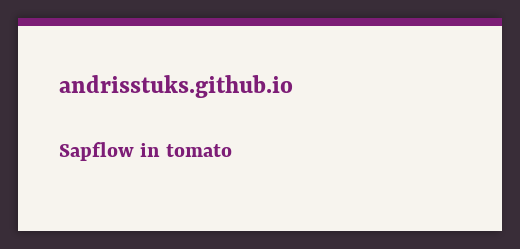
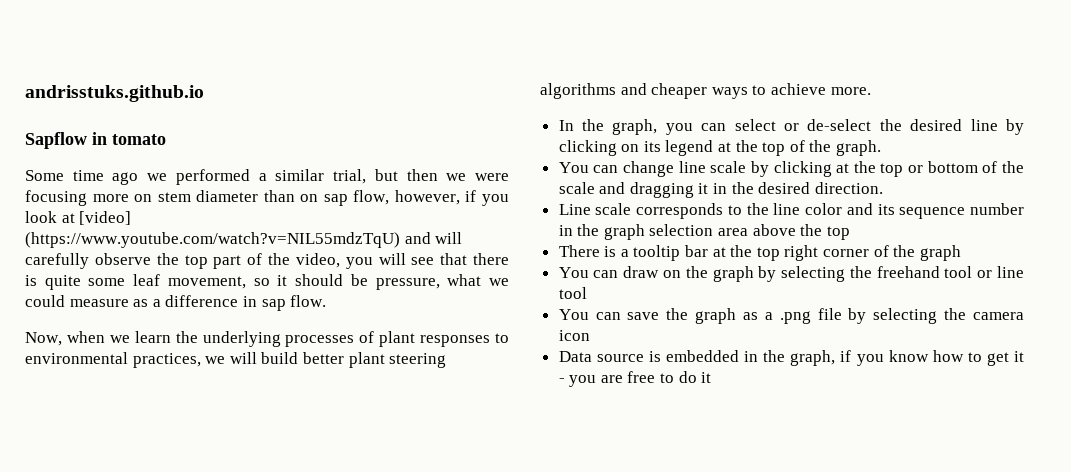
(233, 150) none -> [25,169,510,185] [25,190,510,206] [25,211,132,225] [25,232,463,248] [25,253,509,269] [25,274,510,290] [25,295,327,311] [25,331,509,347] [25,352,447,368] [540,83,871,99] [558,119,1024,135] [558,140,882,156] [558,161,1024,177] [558,182,883,198] [558,203,1024,219] [558,224,850,240] [558,245,961,261] [558,266,1024,282] [558,287,587,299] [558,308,1024,324] [558,330,590,341] [558,350,1024,366] [558,371,712,387] // Some time ago we performed a similar trial, but then we were focusing more on stem diameter than on sap flow, however, if you look at [video] (https://www.youtube.com/watch?v=NIL55mdzTqU) and will carefully observe the top part of the video, you will see that there is quite some leaf movement, so it should be pressure, what we could measure as a difference in sap flow. // Now, when we learn the underlying processes of plant responses to environmental practices, we will build better plant steering algorithms and cheaper ways to achieve more. // In the graph, you can select or de-select the desired line by clicking on its legend at the top of the graph. // You can change line scale by clicking at the top or bottom of the scale and dragging it in the desired direction. // Line scale corresponds to the line color and its sequence number in the graph selection area above the top // There is a tooltip bar at the top right corner of the graph // You can draw on the graph by selecting the freehand tool or line tool // You can save the graph as a .png file by selecting the camera icon // Data source is embedded in the graph, if you know how to get it - you are free to do it

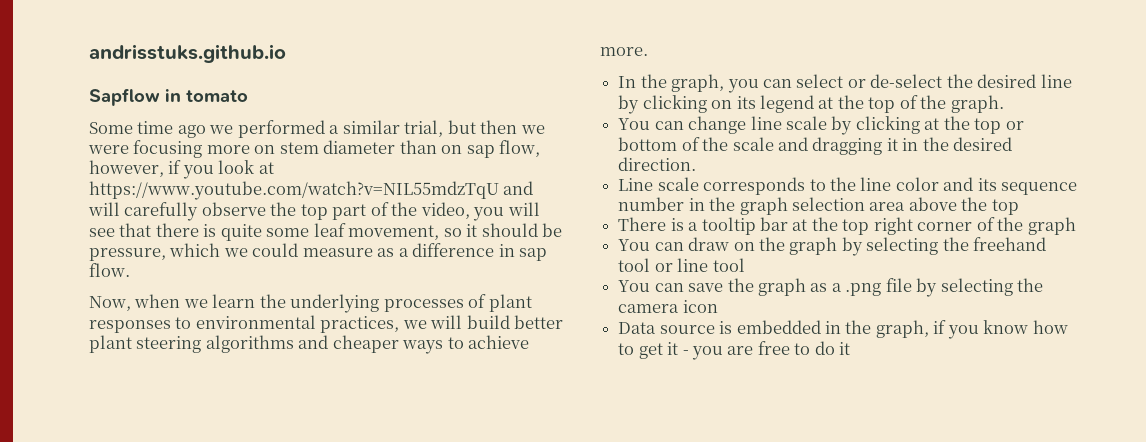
[79,211,132,225] [25,232,400,248] [video] (https://www.youtube.com/watch?v=NIL55mdzTqU) -> [89,181,499,200] https://www.youtube.com/watch?v=NIL55mdzTqU
[447,274,482,286] what -> [169,243,221,257] which

